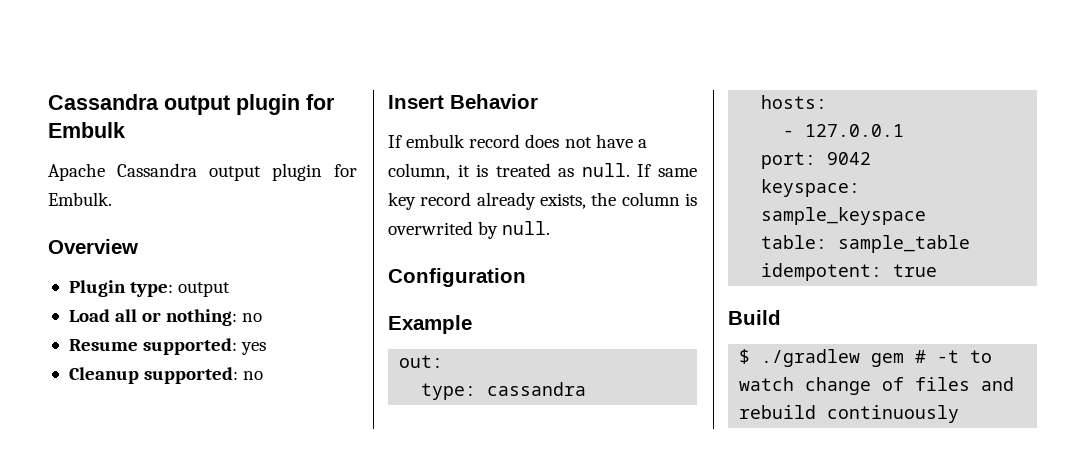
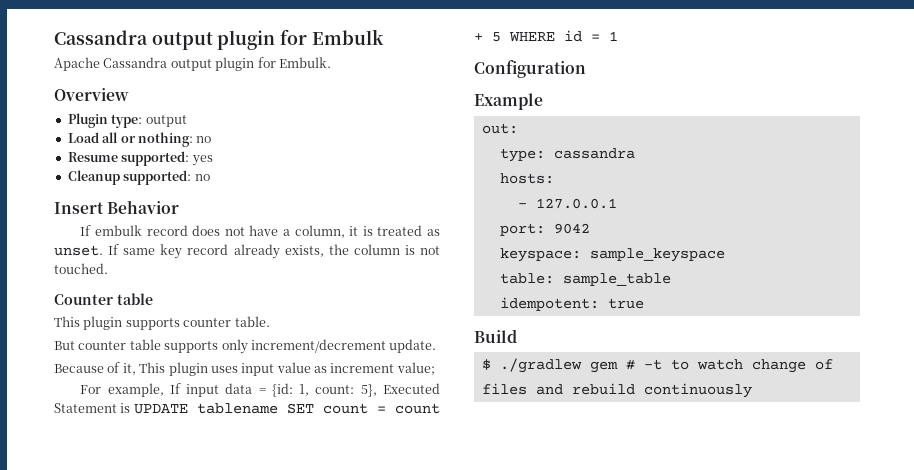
[581,163,630,177] null. -> [54,245,103,256] unset.
[388,221,551,239] overwrited by null. -> [420,246,441,255] [54,263,108,274] [54,293,153,305] [54,316,270,330] [54,339,437,354] [54,362,435,376] [80,383,440,397] [54,403,440,414] [474,30,618,42] not touched. // Counter table // This plugin supports counter table. // But counter table supports only increment/decrement update. // Because of it, This plugin uses input value as increment value; // For example, If input data = {id: 1, count: 5}, Executed Statement is UPDATE tablename SET count = count + 5 WHERE id = 1

